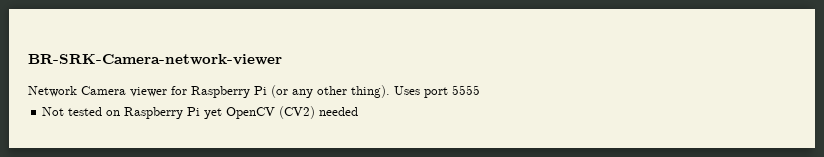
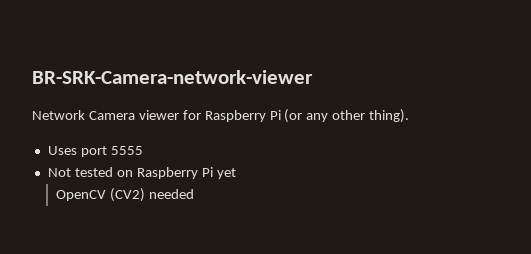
(390, 91) none -> (410, 116) //
(223, 113) none -> (236, 173) //

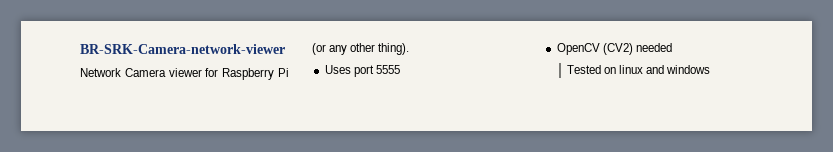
[47,167,236,179] [55,188,194,202] Not tested on Raspberry Pi yet // OpenCV (CV2) needed -> [556,43,672,55] [566,65,710,74] OpenCV (CV2) needed // Tested on linux and windows

